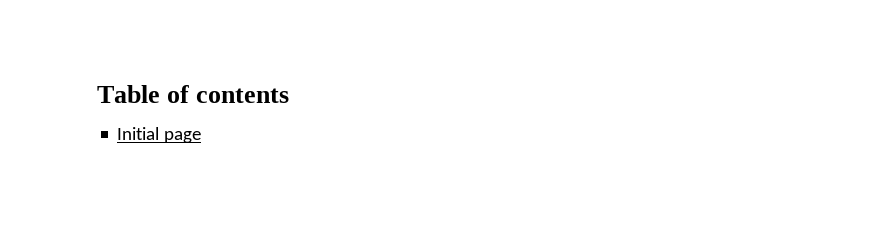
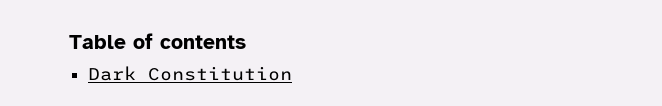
[117,127,202,143] Initial page -> [87,66,292,81] Dark Constitution

